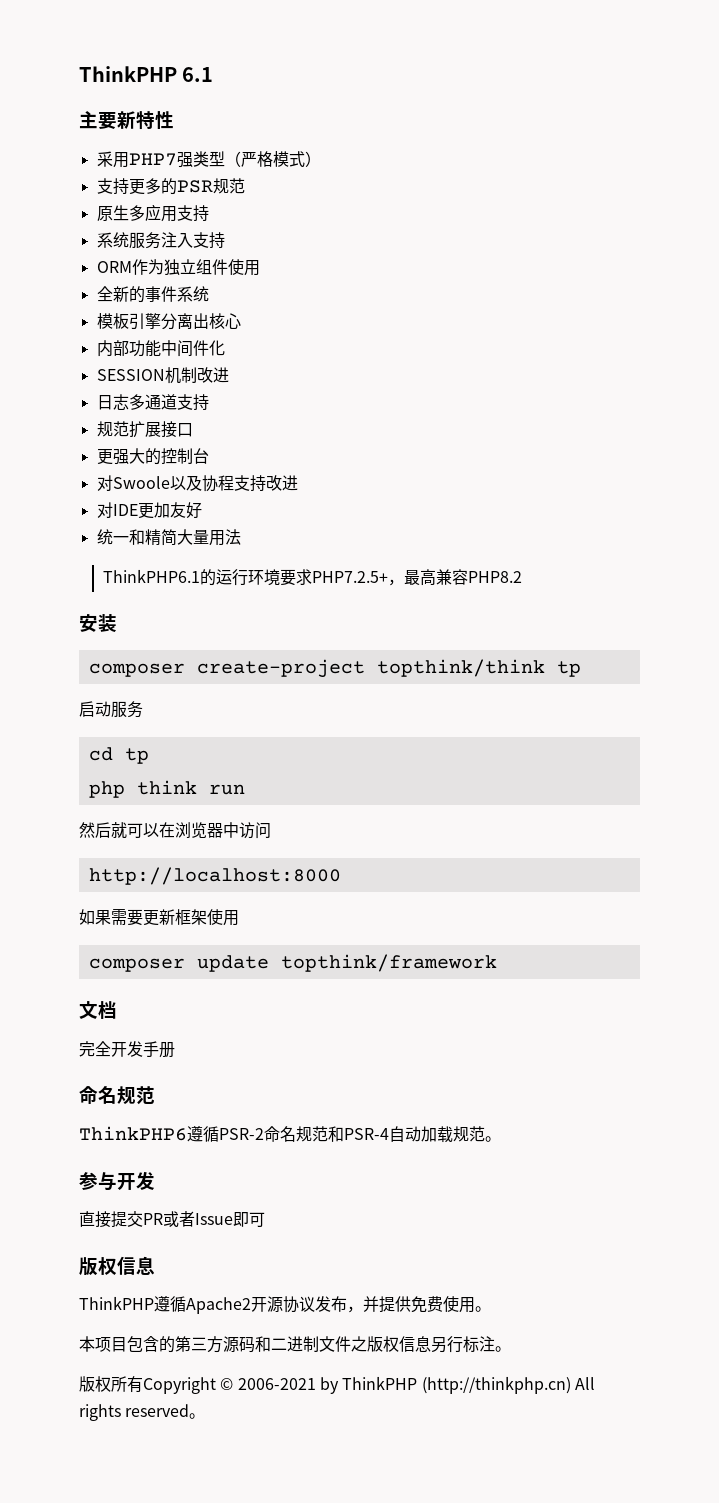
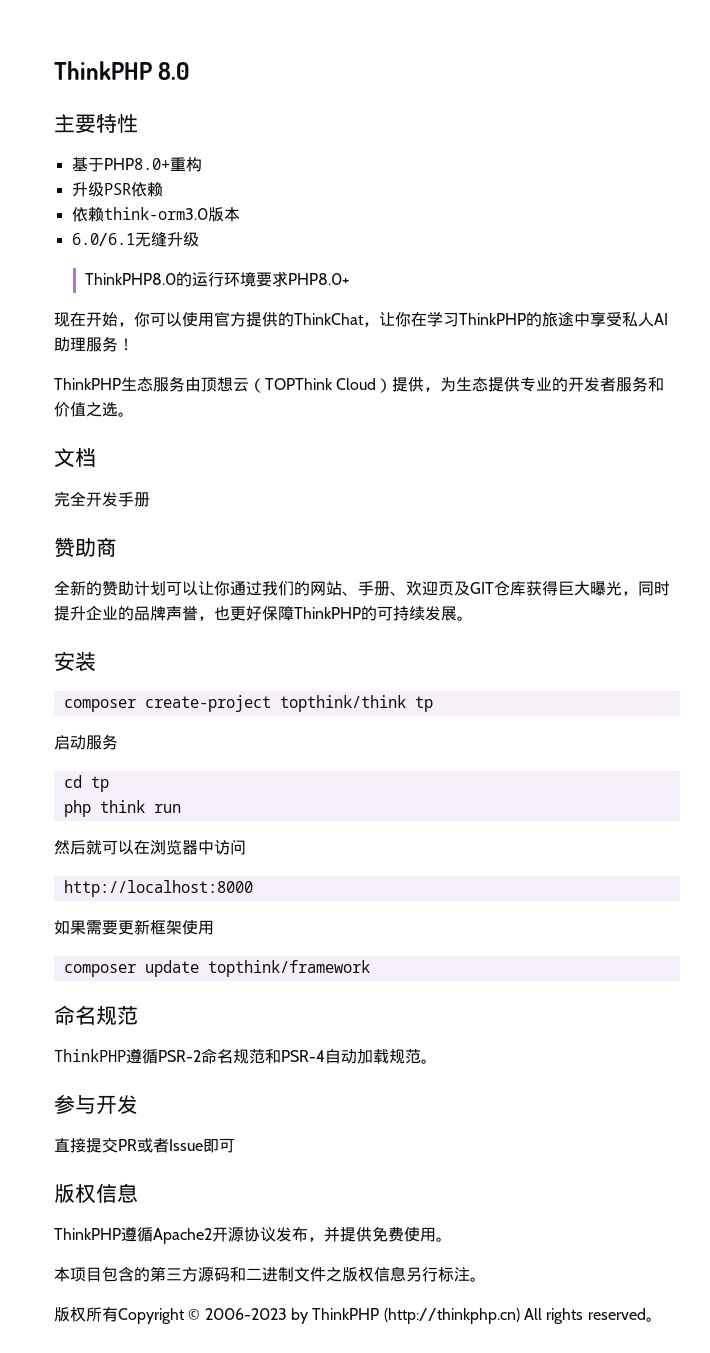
[79,66,214,82] ThinkPHP 6.1 -> [54,61,190,80] ThinkPHP 8.0
[117,111,136,129] 新 -> (96, 123) none
[96,151,321,168] [96,178,245,195] [96,204,209,222] [96,232,225,249] [96,259,260,276] [96,286,209,303] [96,313,241,330] [96,340,225,357] [96,367,229,384] [96,394,209,411] [96,421,193,438] [96,448,209,465] [96,475,298,492] [96,502,202,519] [96,529,241,546] [102,569,522,586] 采用PHP7强类型（严格模式） // 支持更多的PSR规范 // 原生多应用支持 // 系统服务注入支持 // ORM作为独立组件使用 // 全新的事件系统 // 模板引擎分离出核心 // 内部功能中间件化 // SESSION机制改进 // 日志多通道支持 // 规范扩展接口 // 更强大的控制台 // 对Swoole以及协程支持改进 // 对IDE更加友好 // 统一和精简大量用法 // ThinkPHP6.1的运行环境要求PHP7.2.5+，最高兼容PHP8.2 -> [71,157,202,172] [71,182,163,197] [71,207,240,222] [71,232,199,247] [84,271,349,287] [54,311,668,327] [54,336,134,352] [54,376,665,393] [54,402,134,417] [54,448,96,468] [54,491,150,507] [54,537,117,558] [54,580,670,596] [54,605,473,621] 基于PHP8.0+重构 // 升级PSR依赖 // 依赖think-orm3.0版本 // 6.0/6.1无缝升级 // ThinkPHP8.0的运行环境要求PHP8.0+ // 现在开始，你可以使用官方提供的ThinkChat，让你在学习ThinkPHP的旅途中享受私人AI助理服务！ // ThinkPHP生态服务由顶想云（TOPThink Cloud）提供，为生态提供专业的开发者服务和价值之选。 // 文档 // 完全开发手册 // 赞助商 // 全新的赞助计划可以让你通过我们的网站、手册、欢迎页及GIT仓库获得巨大曝光，同时提升企业的品牌声誉，也更好保障ThinkPHP的可持续发展。
[79,1001,117,1019] [79,1041,175,1058] // 文档 // 完全开发手册 -> (370, 968) none
[79,1126,187,1141] ThinkPHP6 -> [54,1049,126,1062] ThinkPHP
[237,1378,316,1390] 2006-2021 -> [204,1308,287,1320] 2006-2023

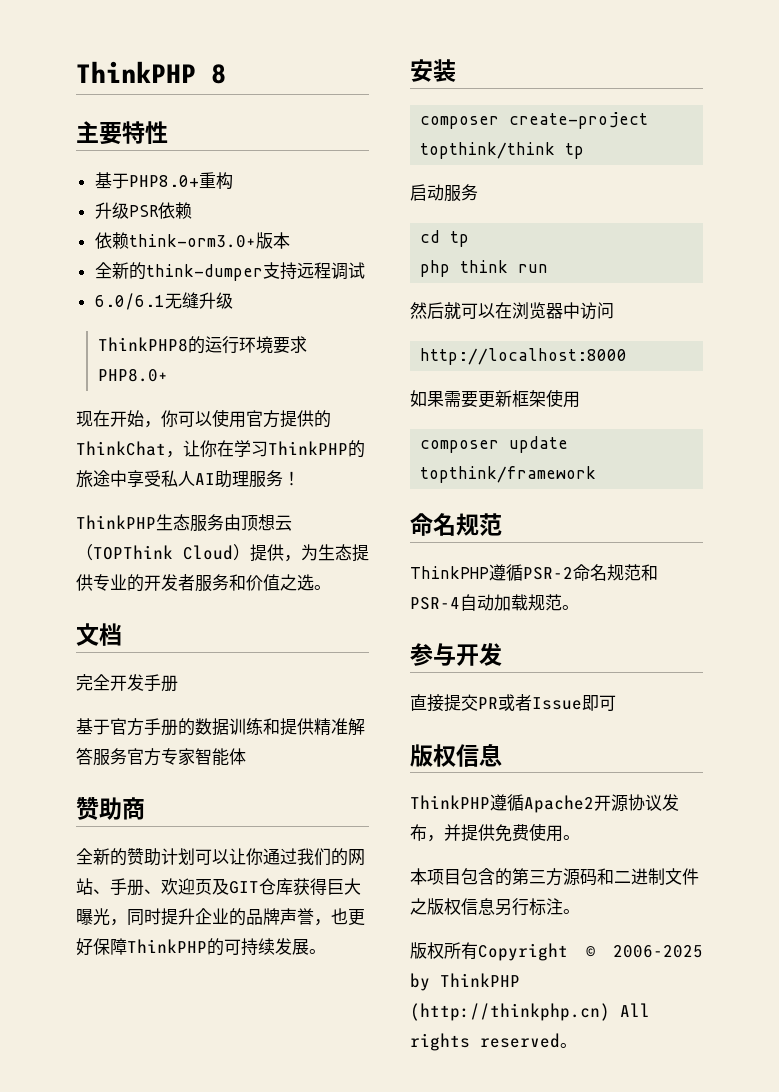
[54,61,190,80] ThinkPHP 8.0 -> [76,61,226,84] ThinkPHP 8
[103,207,208,220] think-orm3.0 -> [128,234,256,248] think-orm3.0+
(240, 214) none -> [94,262,365,281] // 全新的think-dumper支持远程调试
[84,273,176,285] ThinkPHP8.0 -> [97,337,188,352] ThinkPHP8
(150, 499) none -> [76,718,365,736] [76,747,246,766] // 基于官方手册的数据训练和提供精准解答服务官方专家智能体
[204,1308,287,1320] 2006-2023 -> [613,945,703,958] 2006-2025

